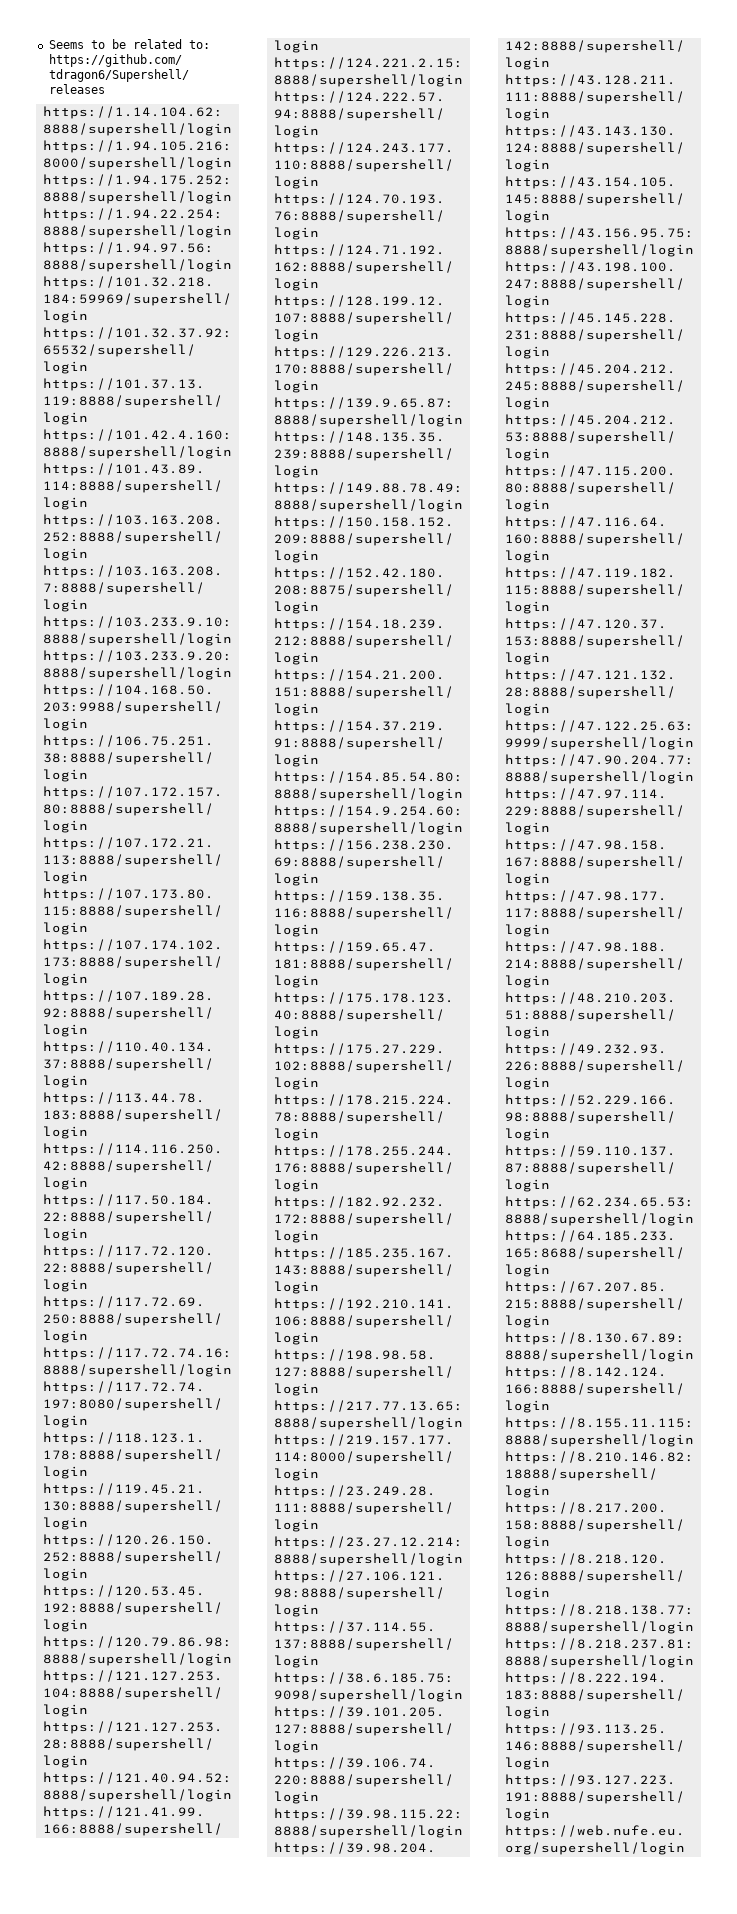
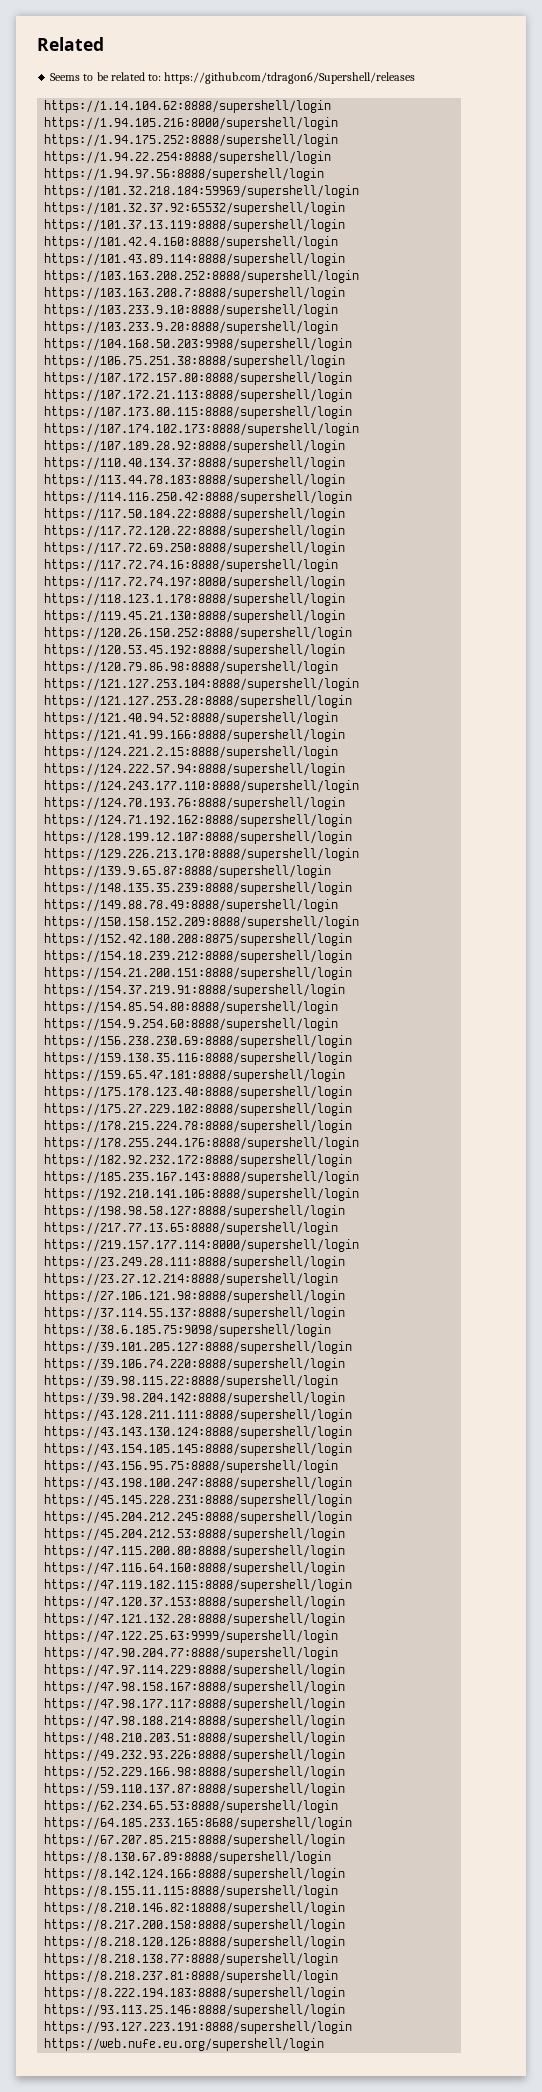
(48, 44) none -> [37,37,104,51] Related //

